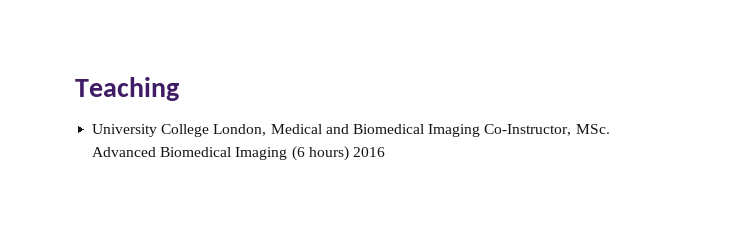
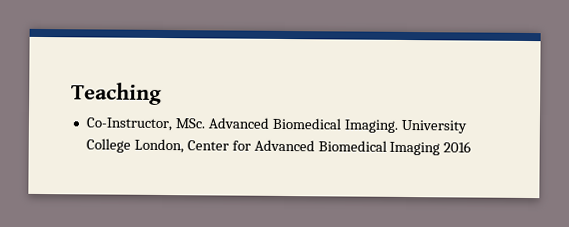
[92,124,610,137] [92,146,349,161] University College London, Medical and Biomedical Imaging Co-Instructor, MSc. Advanced Biomedical Imaging (6 hours) -> [85,117,467,134] [85,138,441,156] Co-Instructor, MSc. Advanced Biomedical Imaging. University College London, Center for Advanced Biomedical Imaging

